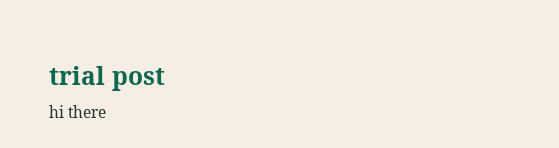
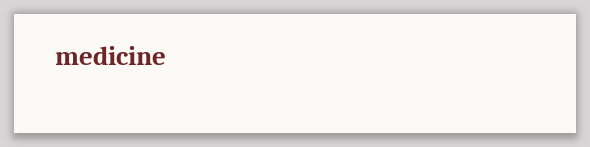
[49,66,165,91] [49,105,107,118] trial post // hi there -> [55,46,166,65] medicine

